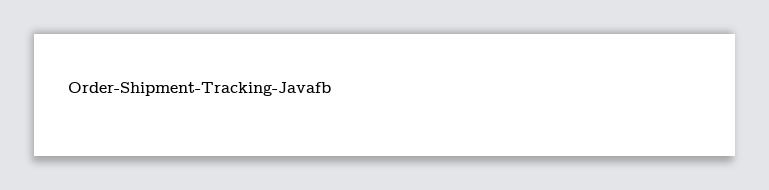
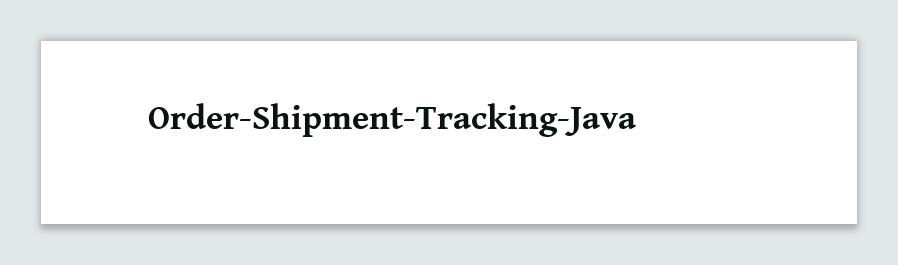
[68,82,331,96] Order-Shipment-Tracking-Javafb -> [148,103,636,137] Order-Shipment-Tracking-Java

